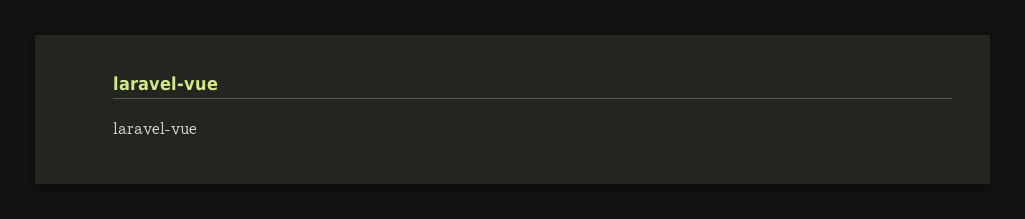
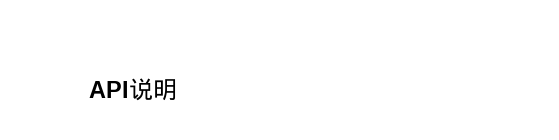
[113,76,218,91] [113,122,197,136] laravel-vue // laravel-vue -> [89,78,177,101] API说明

